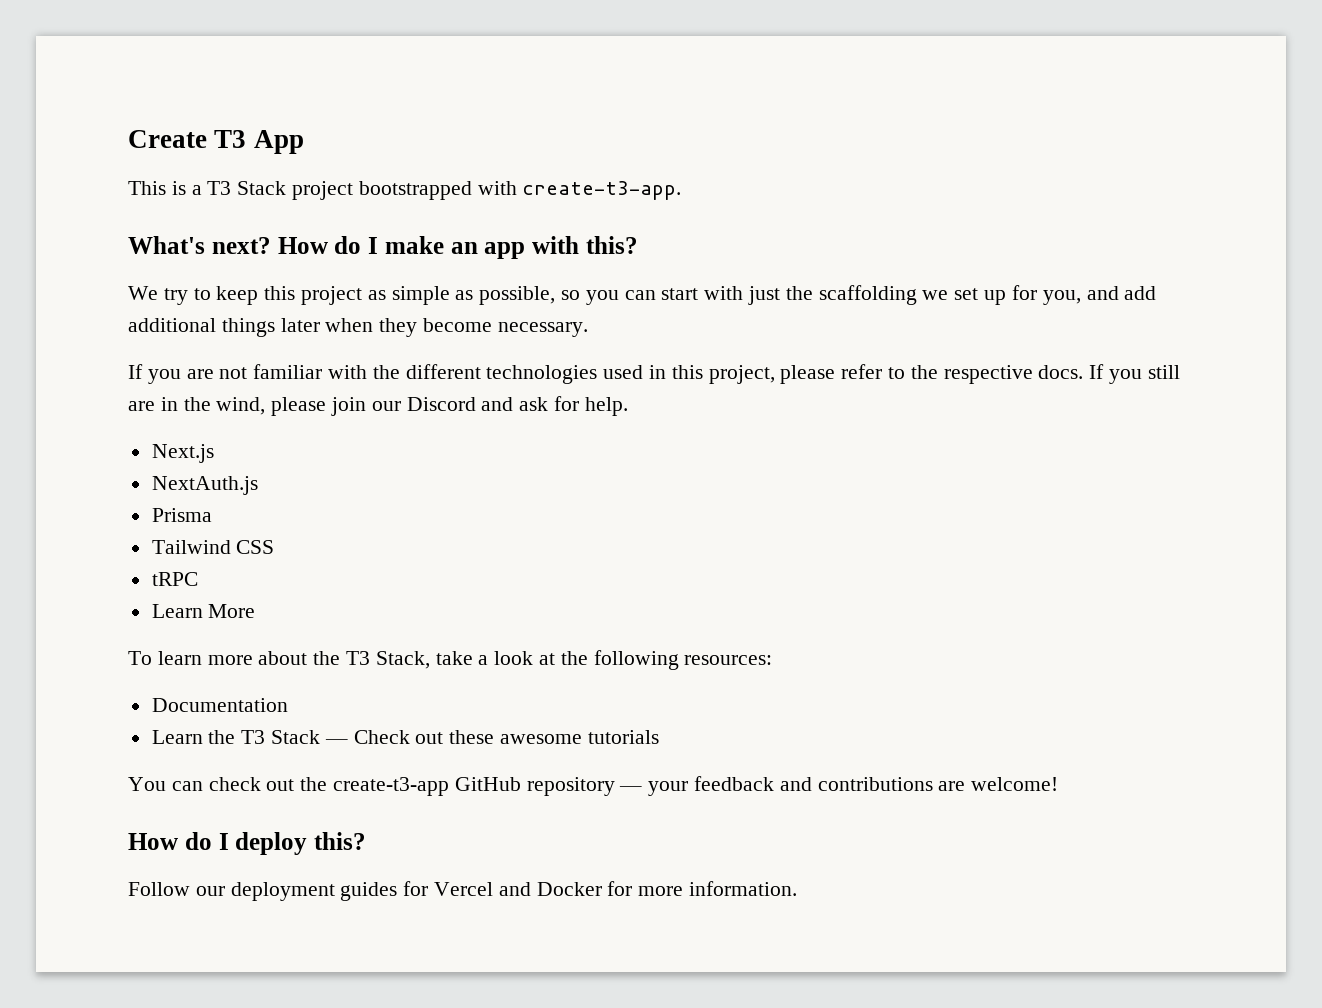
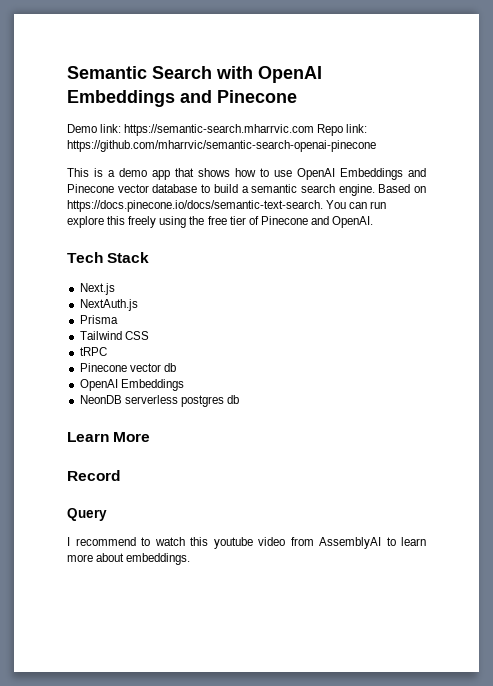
[128,130,304,154] [128,181,682,200] [128,236,638,259] [128,285,1157,305] [128,318,588,337] [128,364,1180,384] [128,396,628,416] Create T3 App // This is a T3 Stack project bootstrapped with create-t3-app. // What's next? How do I make an app with this? // We try to keep this project as simple as possible, so you can start with just the scaffolding we set up for you, and add additional things later when they become necessary. // If you are not familiar with the different technologies used in this project, please refer to the respective docs. If you still are in the wind, please join our Discord and ask for help. -> [67,66,322,83] [67,90,297,107] [67,124,368,136] [67,140,376,152] [67,168,426,180] [67,184,426,196] [67,200,387,212] [67,216,374,228] [67,252,150,263] Semantic Search with OpenAI Embeddings and Pinecone // Demo link: https://semantic-search.mharrvic.com Repo link: https://github.com/mharrvic/semantic-search-openai-pinecone // This is a demo app that shows how to use OpenAI Embeddings and Pinecone vector database to build a semantic search engine. Based on https://docs.pinecone.io/docs/semantic-text-search. You can run explore this freely using the free tier of Pinecone and OpenAI. // Tech Stack
[151,604,256,618] [128,650,773,670] [151,698,288,712] [151,730,659,744] [128,776,1059,796] [128,832,366,855] [128,881,798,901] Learn More // To learn more about the T3 Stack, take a look at the following resources: // Documentation // Learn the T3 Stack — Check out these awesome tutorials // You can check out the create-t3-app GitHub repository — your feedback and contributions are welcome! // How do I deploy this? // Follow our deployment guides for Vercel and Docker for more information. -> [79,363,176,372] [79,379,184,391] [79,395,239,407] [67,432,151,442] [67,470,120,481] [67,508,107,521] [67,537,426,549] [67,553,191,565] Pinecone vector db // OpenAI Embeddings // NeonDB serverless postgres db // Learn More // Record // Query // I recommend to watch this youtube video from AssemblyAI to learn more about embeddings.

